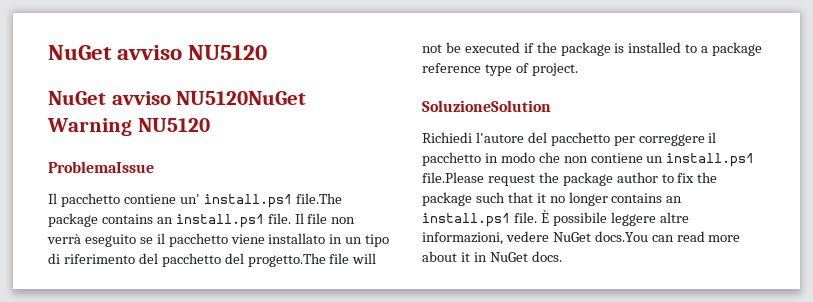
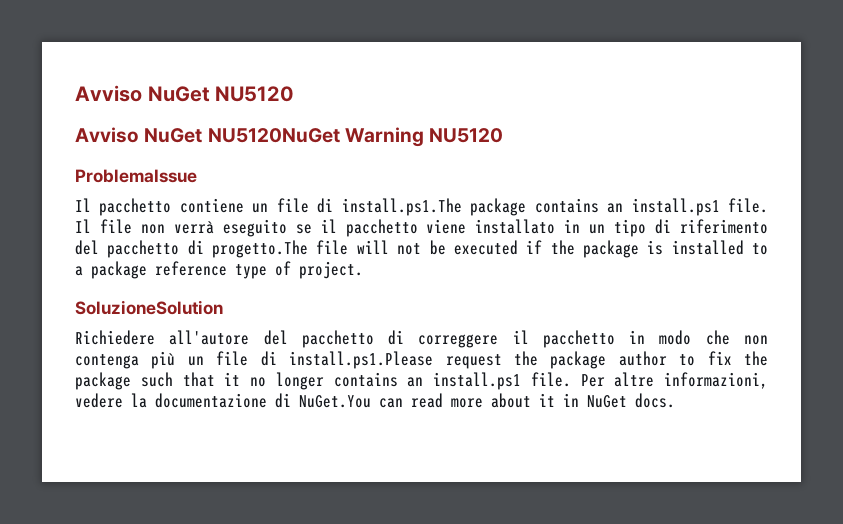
[48,44,268,60] [48,91,171,105] NuGet avviso NU5120 // NuGet avviso -> [75,85,295,102] [75,127,203,143] Avviso NuGet NU5120 // Avviso NuGet
[179,193,342,208] un' install.ps1 file.The -> [252,198,462,216] un file di install.ps1.The
[224,253,244,264] del -> [187,240,204,255] di
[422,132,635,146] Richiedi l'autore del pacchetto per -> [75,330,405,348] Richiedere all'autore del pacchetto di
[590,153,755,167] [422,172,484,183] contiene un install.ps1 file.Please -> [75,351,434,369] contenga più un file di install.ps1.Please
[540,210,689,226] [422,231,648,245] È possibile leggere altre informazioni, vedere NuGet docs.You -> [580,372,768,389] [75,393,371,408] Per altre informazioni, vedere la documentazione di NuGet.You

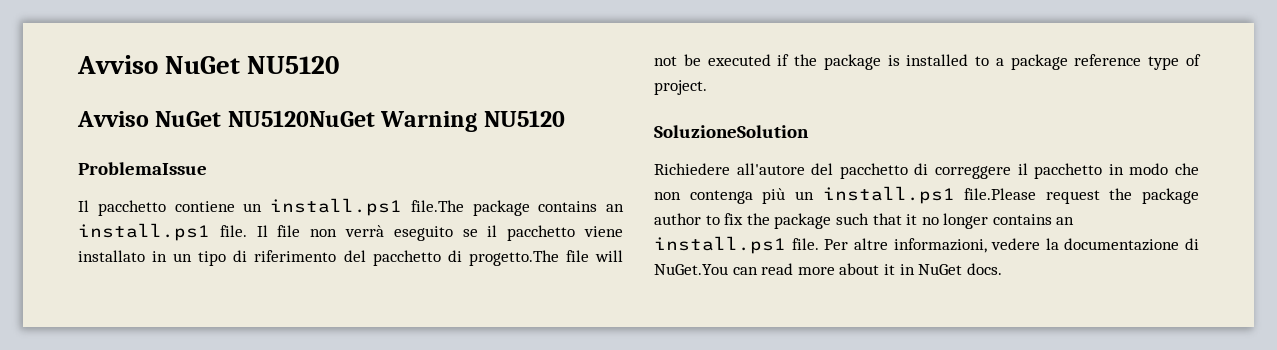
[276,198,462,216] file di install.ps1.The -> [270,198,464,216] install.ps1 file.The
[216,351,434,369] file di install.ps1.Please -> [822,186,1037,204] install.ps1 file.Please

